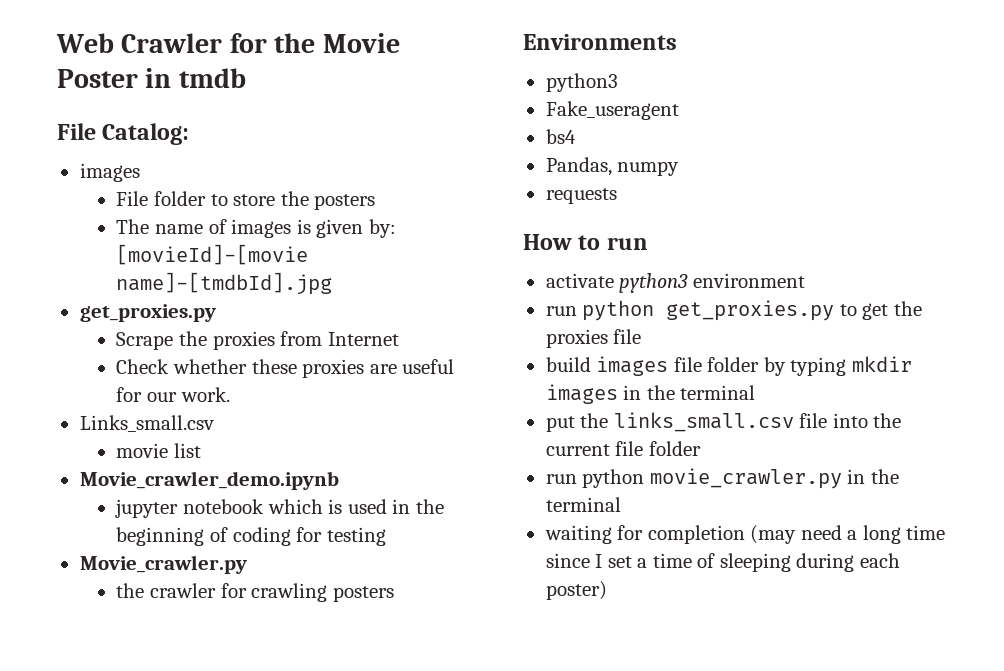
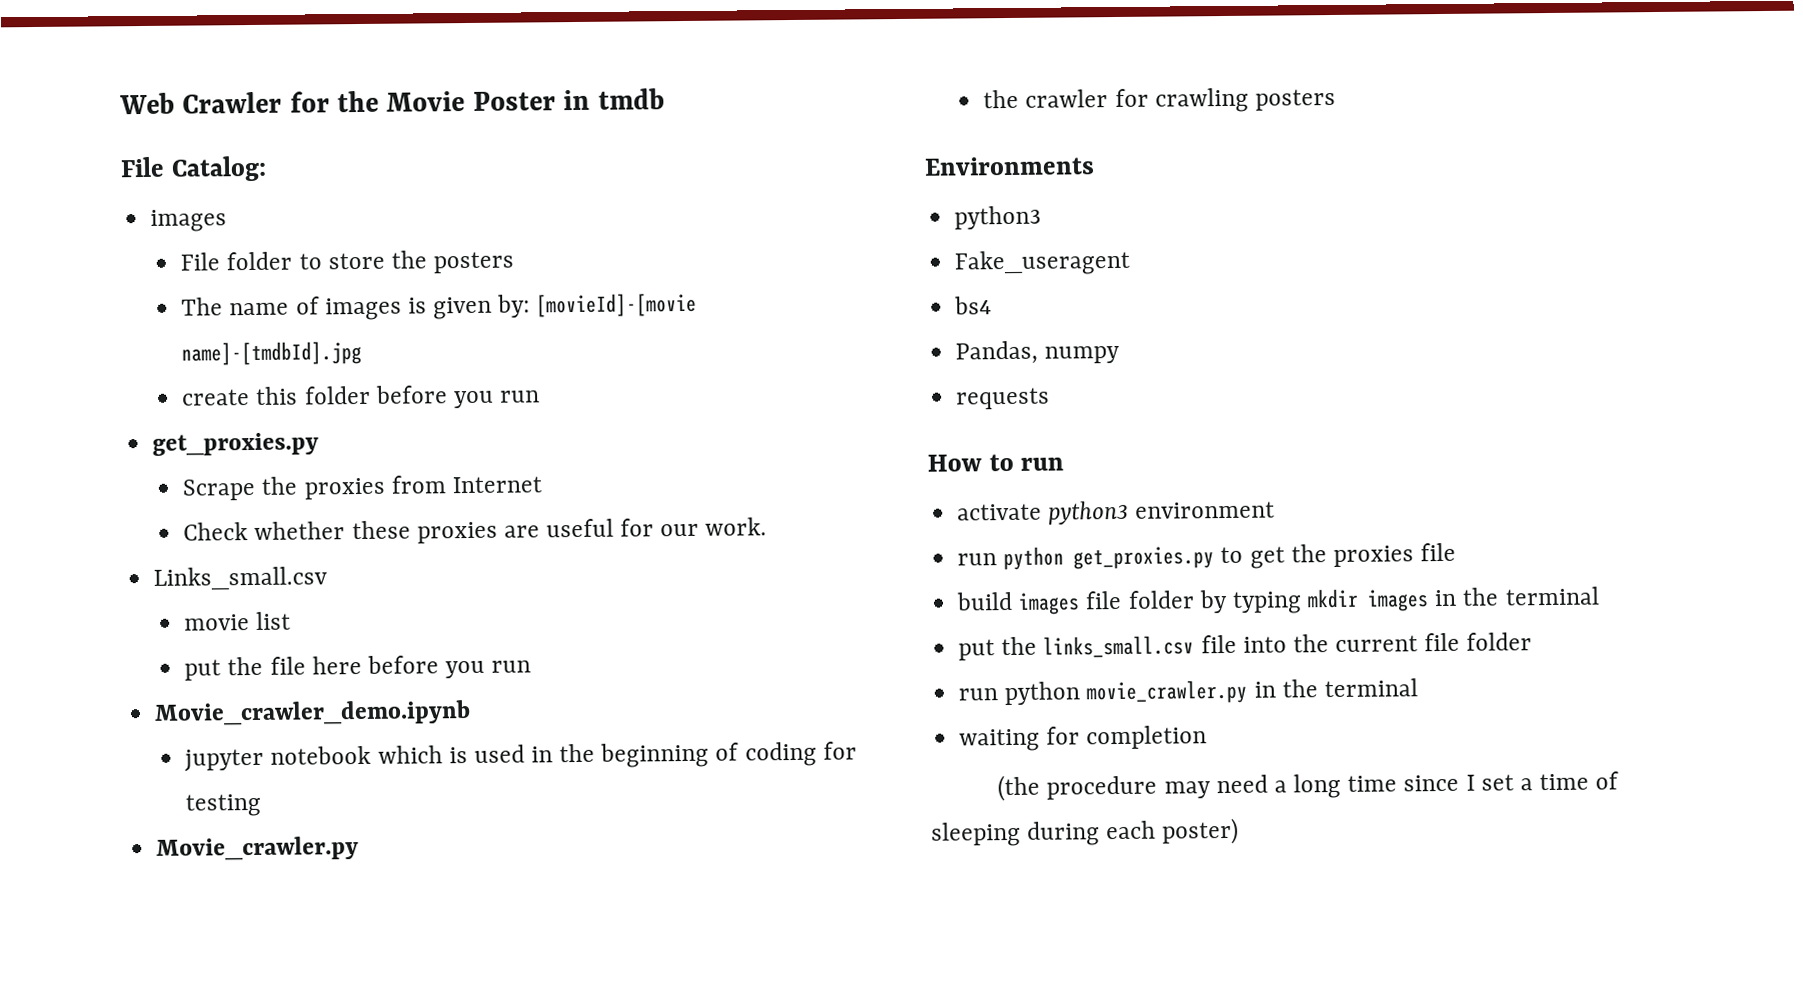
(333, 283) none -> [181,385,540,409] // create this folder before you run
(202, 450) none -> [184,655,532,681] // put the file here before you run
[750,525,797,544] (may -> [997,774,1211,802] // (the procedure may

